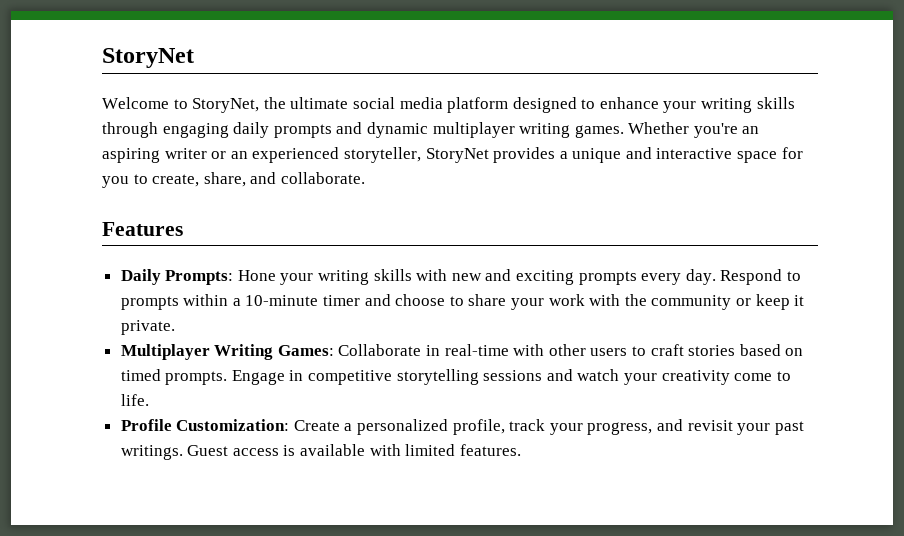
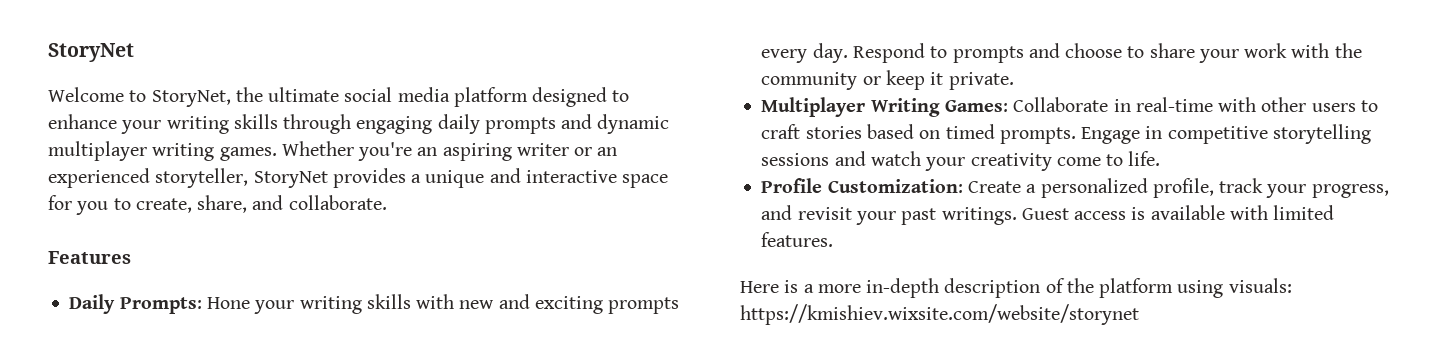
[183,294,361,306] within a 10-minute timer -> (1024, 54) none
(521, 450) none -> [740,278,1292,298] [740,304,1139,325] // Here is a more in-depth description of the platform using visuals: https://kmishiev.wixsite.com/website/storynet

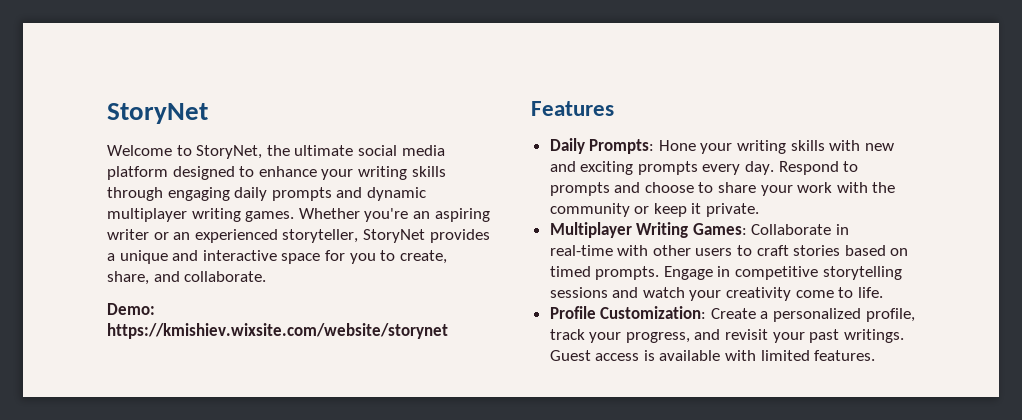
(387, 202) none -> [107,303,155,315] [107,323,448,339] // Demo: https://kmishiev.wixsite.com/website/storynet
[740,278,1292,298] [740,304,1139,325] // Here is a more in-depth description of the platform using visuals: https://kmishiev.wixsite.com/website/storynet -> (876, 355) none

